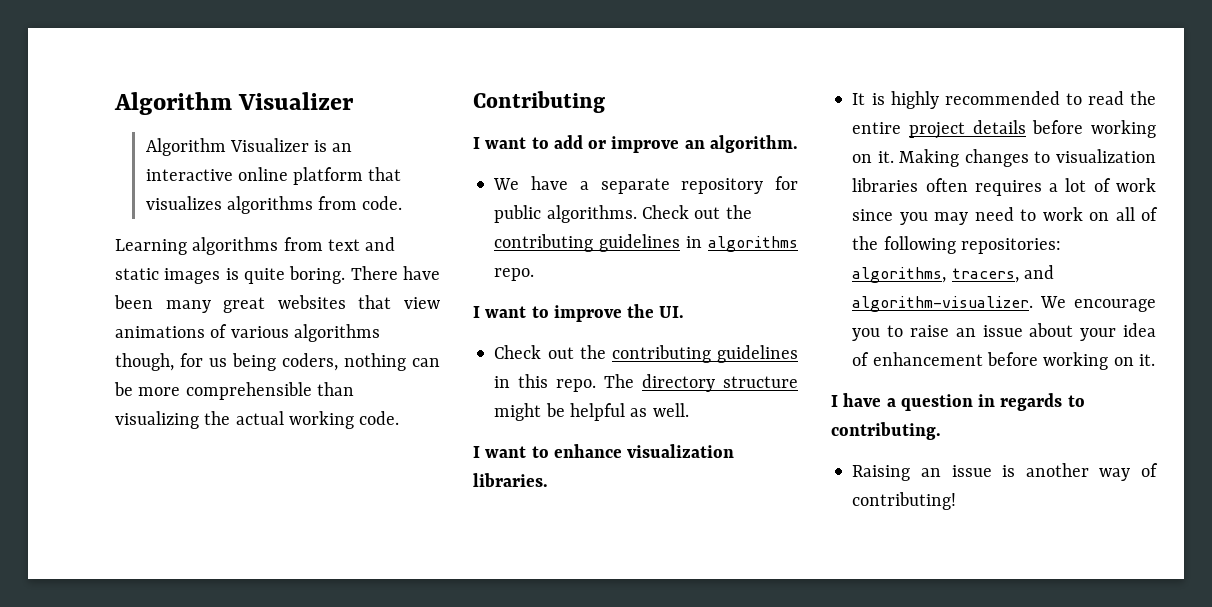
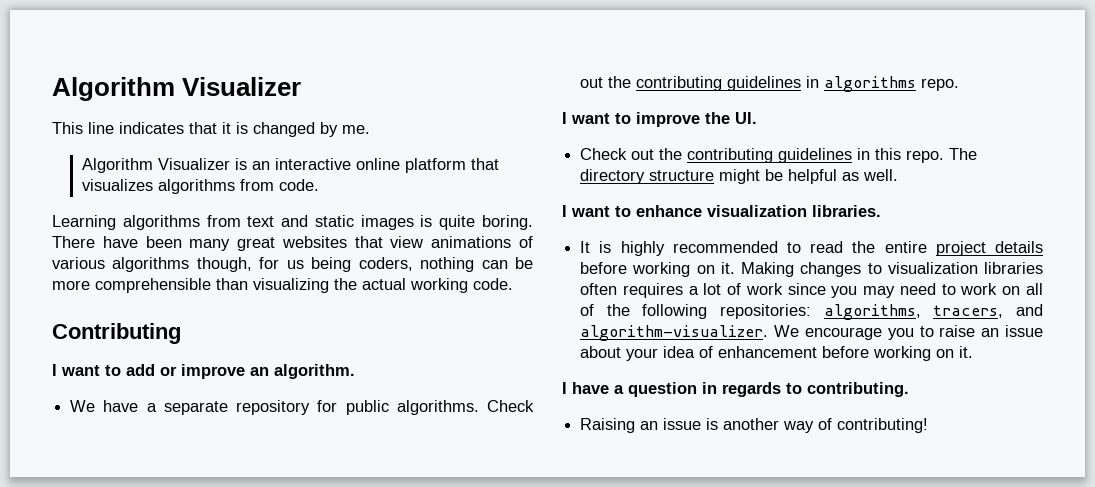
[114,92,355,115] Algorithm Visualizer -> [52,77,302,101] [52,122,370,137] Algorithm Visualizer // This line indicates that it is changed by me.

